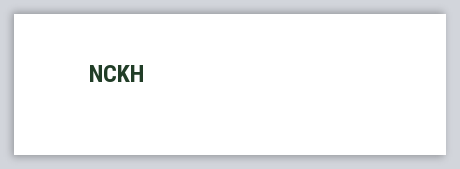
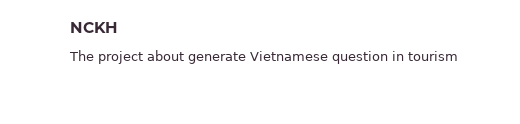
(144, 73) none -> [69,50,458,64] // The project about generate Vietnamese question in tourism

